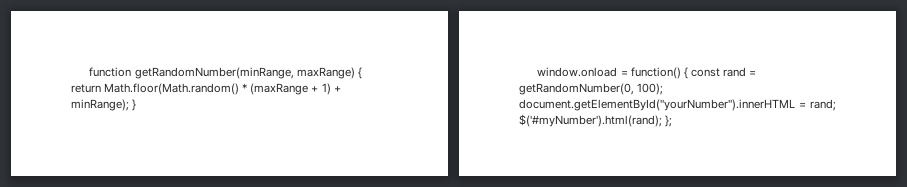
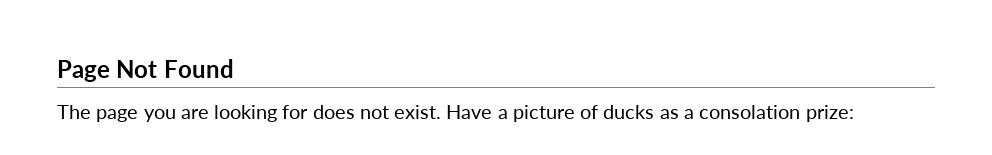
[89,67,362,79] [71,83,341,95] [71,99,137,111] [537,67,757,79] [519,83,664,95] [519,99,836,111] [519,114,673,127] function getRandomNumber(minRange, maxRange) { return Math.floor(Math.random() * (maxRange + 1) + minRange); } // window.onload = function() { const rand = getRandomNumber(0, 100); document.getElementById("yourNumber").innerHTML = rand; $('#myNumber').html(rand); }; -> [57,59,234,82] [57,105,854,122] Page Not Found // The page you are looking for does not exist. Have a picture of ducks as a consolation prize:

